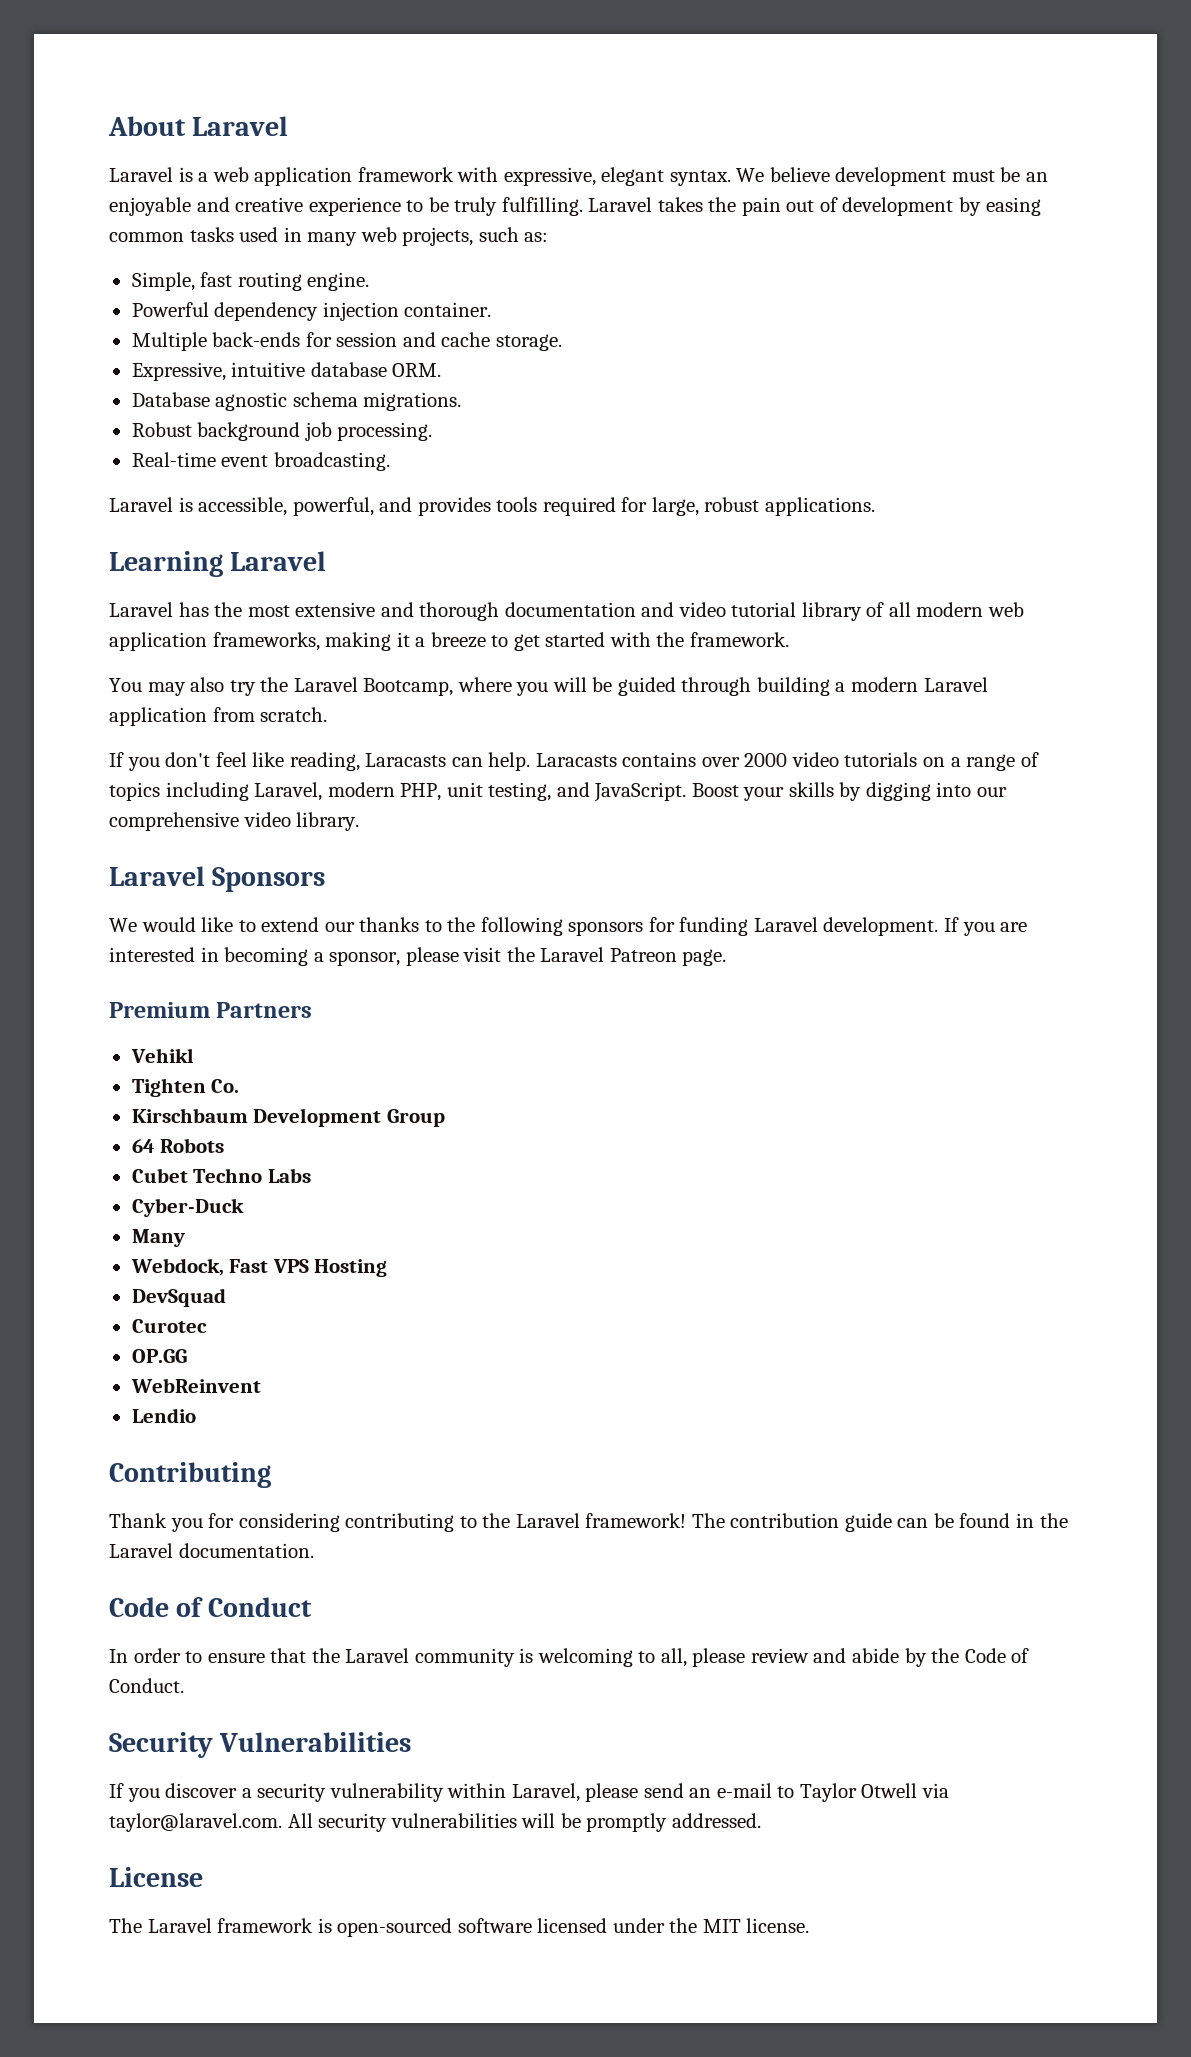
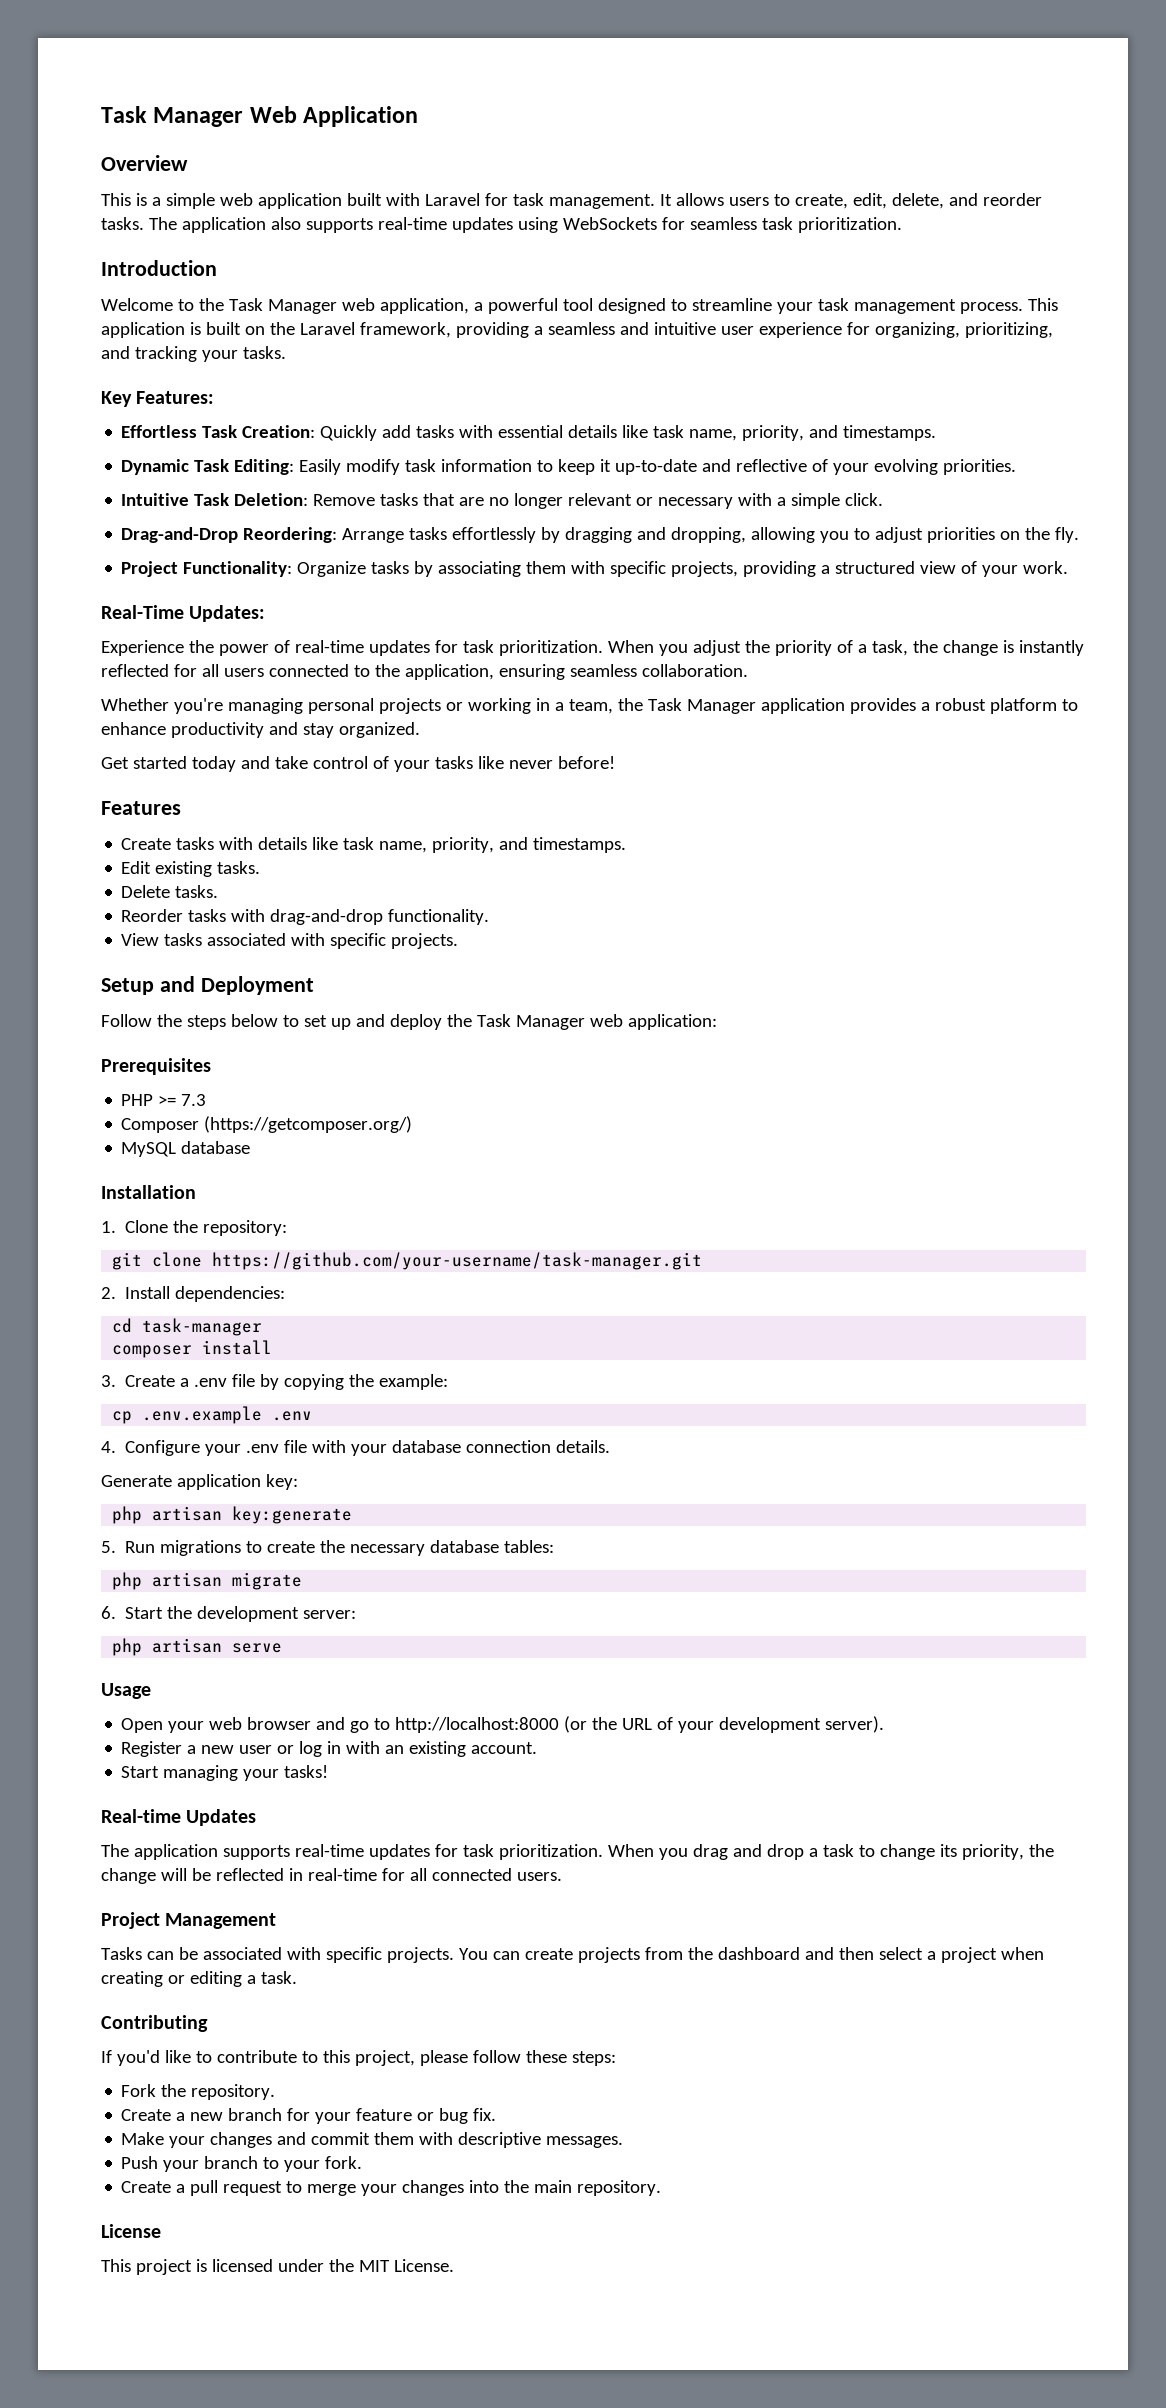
[108,116,289,136] [109,167,173,182] About Laravel // Laravel -> [101,106,419,127] [101,155,188,171] [101,193,131,206] Task Manager Web Application // Overview // This
[212,167,1049,186] [109,197,1041,216] [109,227,549,246] [131,272,370,291] [131,302,492,321] [131,332,562,351] [131,362,442,381] [131,392,462,411] [131,422,433,441] [131,452,390,471] [109,497,875,516] [109,551,327,577] [109,602,1025,621] [109,632,789,651] [109,677,988,696] [109,707,328,726] [109,752,1039,771] [109,782,1008,802] [109,812,360,831] [109,866,326,892] [109,917,1028,936] [109,947,727,966] [109,1002,313,1018] [130,1048,194,1063] [131,1078,240,1097] [131,1108,445,1127] [131,1138,225,1153] [131,1168,311,1183] [131,1198,244,1217] [131,1229,185,1247] [130,1258,388,1277] [131,1288,226,1307] [131,1319,207,1333] [131,1349,187,1363] [130,1378,261,1393] [131,1408,196,1423] [109,1462,271,1488] [109,1513,1068,1532] [109,1543,314,1558] [109,1597,312,1617] [109,1648,1030,1667] [109,1678,184,1693] [109,1732,412,1758] [109,1783,950,1802] [109,1813,761,1832] [109,1867,203,1887] [109,1918,532,1937] web application framework with expressive, elegant syntax. We believe development must be an enjoyable and creative experience to be truly fulfilling. Laravel takes the pain out of development by easing common tasks used in many web projects, such as: // Simple, fast routing engine. // Powerful dependency injection container. // Multiple back-ends for session and cache storage. // Expressive, intuitive database ORM. // Database agnostic schema migrations. // Robust background job processing. // Real-time event broadcasting. // Laravel is accessible, powerful, and provides tools required for large, robust applications. // Learning Laravel // Laravel has the most extensive and thorough documentation and video tutorial library of all modern web application frameworks, making it a breeze to get started with the framework. // You may also try the Laravel Bootcamp, where you will be guided through building a modern Laravel application from scratch. // If you don't feel like reading, Laracasts can help. Laracasts contains over 2000 video tutorials on a range of topics including Laravel, modern PHP, unit testing, and JavaScript. Boost your skills by digging into our comprehensive video library. // Laravel Sponsors // We would like to extend our thanks to the following sponsors for funding Laravel development. If you are interested in becoming a sponsor, please visit the Laravel Patreon page. // Premium Partners // Vehikl // Tighten Co. // Kirschbaum Development Group // 64 Robots // Cubet Techno Labs // Cyber-Duck // Many // Webdock, Fast VPS Hosting // DevSquad // Curotec // OP.GG // WebReinvent // Lendio // Contributing // Thank you for considering contributing to the Laravel framework! The contribution guide can be found in the Laravel documentation. // Code of Conduct // In order to ensure that the Laravel community is welcoming to all, please review and abide by the Code of Conduct. // Security Vulnerabilities // If you discover a security vulnerability within Laravel, please send an e-mail to Taylor Otwell via taylor@laravel.com. All security vulnerabilities will be promptly addressed. // License // The Laravel framework is open-sourced software -> [165,193,1042,209] [101,217,902,233] [101,260,217,276] [101,298,1058,314] [101,322,1053,338] [101,346,286,362] [101,391,215,407] [121,425,937,441] [121,459,1017,475] [121,493,884,509] [121,527,1080,543] [121,561,1069,577] [101,605,266,622] [101,640,1084,656] [101,664,748,680] [101,698,1078,714] [101,722,420,738] [101,756,615,772] [101,801,181,815] [121,837,627,853] [121,861,261,877] [121,885,219,898] [121,909,490,925] [121,933,459,949] [101,976,314,995] [101,1014,717,1030] [101,1058,211,1075] [121,1094,207,1106] [121,1116,413,1133] [121,1141,251,1157] [101,1185,196,1199] [101,1220,288,1236] [112,1252,703,1270] [101,1286,286,1302] [112,1318,263,1336] [112,1340,273,1358] [101,1374,449,1390] [112,1406,313,1424] [101,1440,611,1456] [101,1474,298,1490] [112,1506,353,1524] [101,1540,555,1556] [112,1572,303,1590] [101,1606,357,1622] [112,1638,283,1656] [101,1683,151,1699] [121,1716,885,1733] [121,1741,538,1757] [121,1765,329,1781] [101,1809,257,1826] [101,1844,1054,1860] [101,1868,562,1884] [101,1912,277,1929] [101,1947,1044,1963] [101,1971,297,1987] [101,2015,208,2032] [101,2050,616,2066] [121,2084,276,2100] [121,2108,497,2124] [121,2132,624,2148] [121,2156,363,2172] [121,2180,662,2196] [101,2224,161,2238] [101,2259,207,2275] simple web application built with Laravel for task management. It allows users to create, edit, delete, and reorder tasks. The application also supports real-time updates using WebSockets for seamless task prioritization. // Introduction // Welcome to the Task Manager web application, a powerful tool designed to streamline your task management process. This application is built on the Laravel framework, providing a seamless and intuitive user experience for organizing, prioritizing, and tracking your tasks. // Key Features: // Effortless Task Creation: Quickly add tasks with essential details like task name, priority, and timestamps. // Dynamic Task Editing: Easily modify task information to keep it up-to-date and reflective of your evolving priorities. // Intuitive Task Deletion: Remove tasks that are no longer relevant or necessary with a simple click. // Drag-and-Drop Reordering: Arrange tasks effortlessly by dragging and dropping, allowing you to adjust priorities on the fly. // Project Functionality: Organize tasks by associating them with specific projects, providing a structured view of your work. // Real-Time Updates: // Experience the power of real-time updates for task prioritization. When you adjust the priority of a task, the change is instantly reflected for all users connected to the application, ensuring seamless collaboration. // Whether you're managing personal projects or working in a team, the Task Manager application provides a robust platform to enhance productivity and stay organized. // Get started today and take control of your tasks like never before! // Features // Create tasks with details like task name, priority, and timestamps. // Edit existing tasks. // Delete tasks. // Reorder tasks with drag-and-drop functionality. // View tasks associated with specific projects. // Setup and Deployment // Follow the steps below to set up and deploy the Task Manager web application: // Prerequisites // PHP >= 7.3 // Composer (https://getcomposer.org/) // MySQL database // Installation // 1. Clone the repository: // git clone https://github.com/your-username/task-manager.git // 2. Install dependencies: // cd task-manager // composer install // 3. Create a .env file by copying the example: // cp .env.example .env // 4. Configure your .env file with your database connection details. // Generate application key: // php artisan key:generate // 5. Run migrations to create the necessary database tables: // php artisan migrate // 6. Start the development server: // php artisan serve // Usage // Open your web browser and go to http://localhost:8000 (or the URL of your development server). // Register a new user or log in with an existing account. // Start managing your tasks! // Real-time Updates // The application supports real-time updates for task prioritization. When you drag and drop a task to change its priority, the change will be reflected in real-time for all connected users. // Project Management // Tasks can be associated with specific projects. You can create projects from the dashboard and then select a project when creating or editing a task. // Contributing // If you'd like to contribute to this project, please follow these steps: // Fork the repository. // Create a new branch for your feature or bug fix. // Make your changes and commit them with descriptive messages. // Push your branch to your fork. // Create a pull request to merge your changes into the main repository. // License // This project is
[746,1918,810,1933] license. -> [393,2259,454,2272] License.

